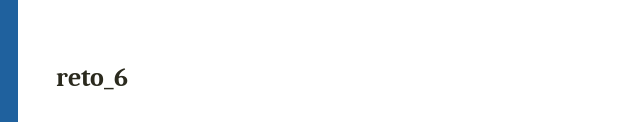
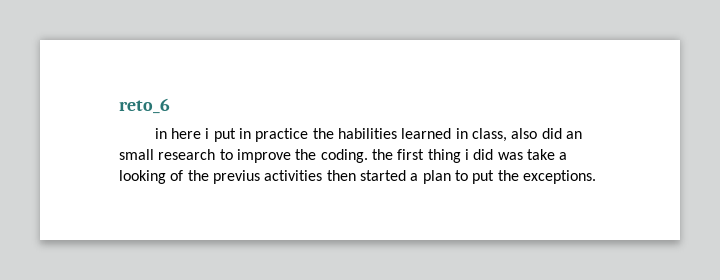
(128, 79) none -> [154,128,582,142] [119,149,568,163] [119,170,596,184] // in here i put in practice the habilities learned in class, also did an small research to improve the coding. the first thing i did was take a looking of the previus activities then started a plan to put the exceptions.

